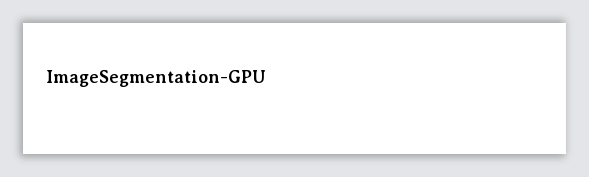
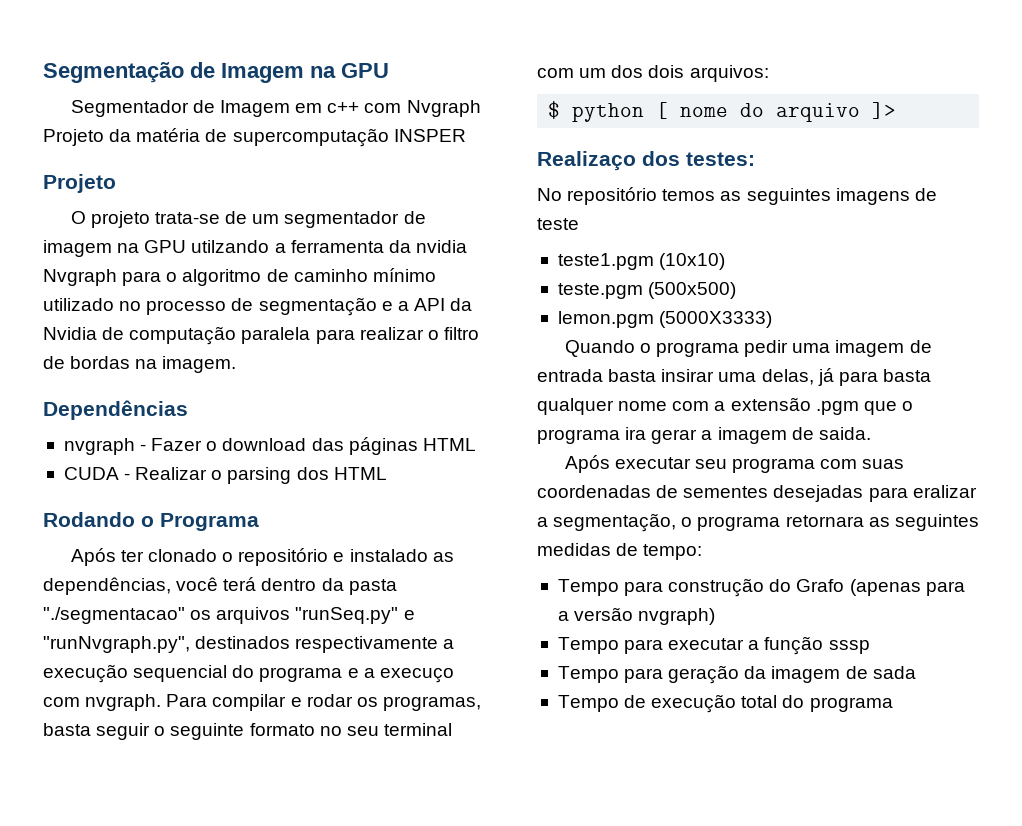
[46,70,266,87] ImageSegmentation-GPU -> [43,62,389,83] [70,100,481,117] [43,128,466,147] [43,174,116,193] [70,211,426,228] [43,240,467,257] [43,268,436,286] [43,297,473,316] [43,326,479,345] [43,356,237,373] [43,400,188,420] [63,437,476,455] [63,467,387,484] [43,512,259,531] [70,548,454,566] [43,577,397,595] [43,607,415,624] [43,636,455,653] [43,664,454,683] [43,694,481,711] [43,723,452,740] [537,65,769,82] [548,101,897,122] [537,151,755,171] [537,187,937,205] [537,218,579,230] [557,253,726,270] [557,282,737,299] [557,311,773,328] [564,340,932,357] [537,368,931,386] [537,397,913,415] [537,427,871,444] [564,455,905,473] [537,485,977,502] [537,513,979,532] [537,543,703,560] [557,578,965,597] [557,607,716,625] [557,636,870,655] [557,665,916,684] [557,694,893,713] Segmentação de Imagem na GPU // Segmentador de Imagem em c++ com Nvgraph Projeto da matéria de supercomputação INSPER // Projeto // O projeto trata-se de um segmentador de imagem na GPU utilzando a ferramenta da nvidia Nvgraph para o algoritmo de caminho mínimo utilizado no processo de segmentação e a API da Nvidia de computação paralela para realizar o filtro de bordas na imagem. // Dependências // nvgraph - Fazer o download das páginas HTML // CUDA - Realizar o parsing dos HTML // Rodando o Programa // Após ter clonado o repositório e instalado as dependências, você terá dentro da pasta "./segmentacao" os arquivos "runSeq.py" e "runNvgraph.py", destinados respectivamente a execução sequencial do programa e a execuço com nvgraph. Para compilar e rodar os programas, basta seguir o seguinte formato no seu terminal com um dos dois arquivos: // $ python [ nome do arquivo ]> // Realizaço dos testes: // No repositório temos as seguintes imagens de teste // teste1.pgm (10x10) // teste.pgm (500x500) // lemon.pgm (5000X3333) // Quando o programa pedir uma imagem de entrada basta insirar uma delas, já para basta qualquer nome com a extensão .pgm que o programa ira gerar a imagem de saida. // Após executar seu programa com suas coordenadas de sementes desejadas para eralizar a segmentação, o programa retornara as seguintes medidas de tempo: // Tempo para construção do Grafo (apenas para a versão nvgraph) // Tempo para executar a função sssp // Tempo para geração da imagem de sada // Tempo de execução total do programa

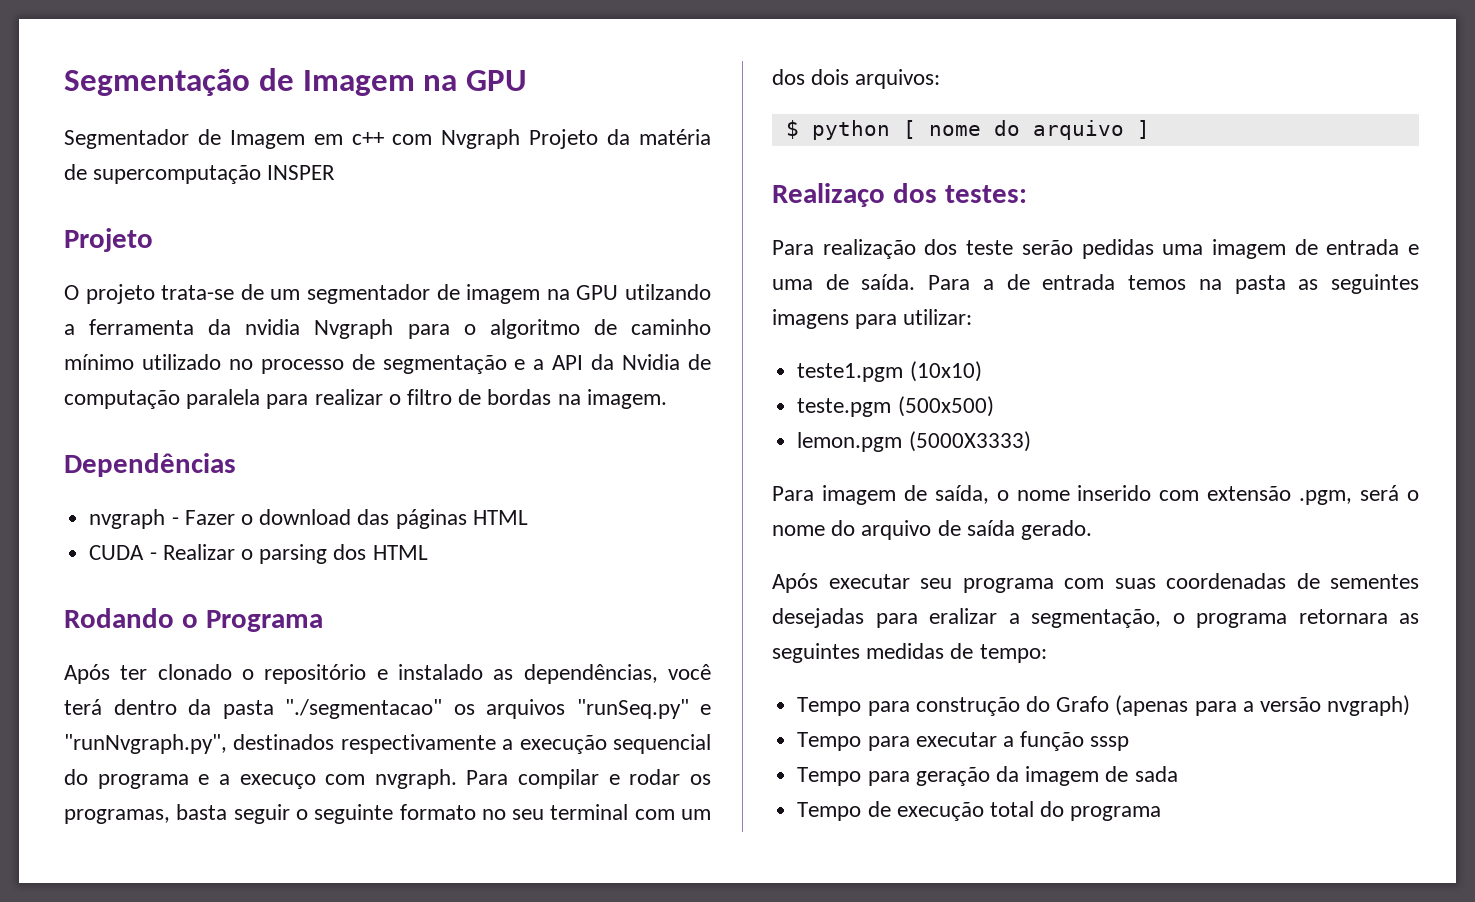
[872,102,897,119] ]> -> [1136,120,1150,139] ]
[537,187,716,205] No repositório temos -> [772,239,1419,259] [772,274,1286,294] Para realização dos teste serão pedidas uma imagem de entrada e uma de saída. Para a de entrada temos na pasta
[914,188,937,201] [537,218,579,230] de teste -> [855,309,973,329] para utilizar:
[564,340,932,357] [537,368,931,386] [537,397,913,415] [537,427,871,444] Quando o programa pedir uma imagem de entrada basta insirar uma delas, já para basta qualquer nome com a extensão .pgm que o programa ira gerar a imagem de saida. -> [772,485,1419,505] [772,520,1093,540] Para imagem de saída, o nome inserido com extensão .pgm, será o nome do arquivo de saída gerado.

